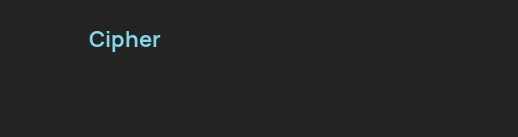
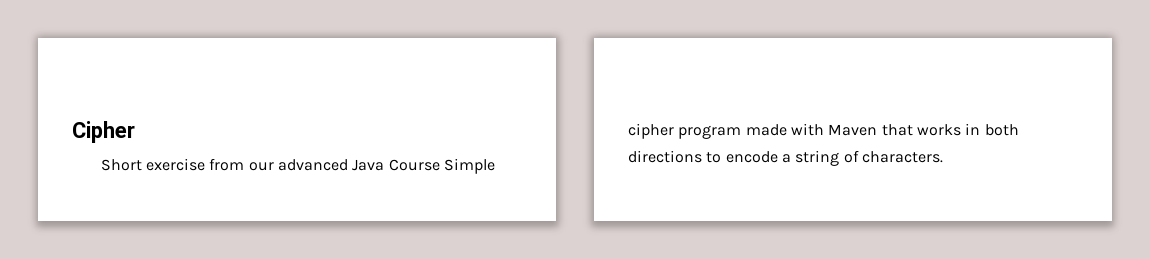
(161, 41) none -> [100,158,495,174] [628,123,1019,139] [628,150,943,166] // Short exercise from our advanced Java Course Simple cipher program made with Maven that works in both directions to encode a string of characters.

